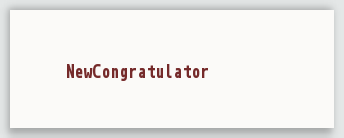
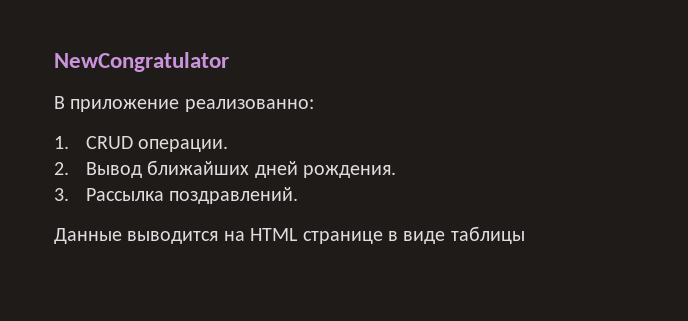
(209, 72) none -> [54,96,314,112] [54,136,229,152] [54,160,396,178] [54,187,299,204] [54,226,525,244] // В приложение реализованно: // 1. CRUD операции. // 2. Вывод ближайших дней рождения. // 3. Рассылка поздравлений. // Данные выводится на HTML странице в виде таблицы

